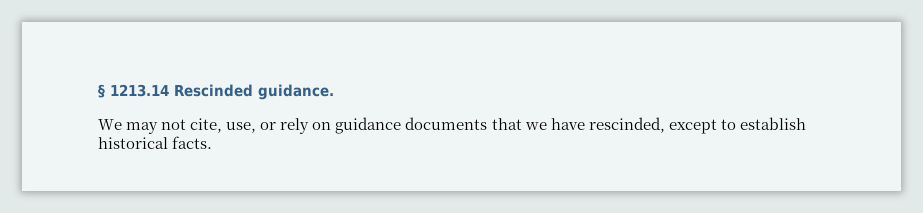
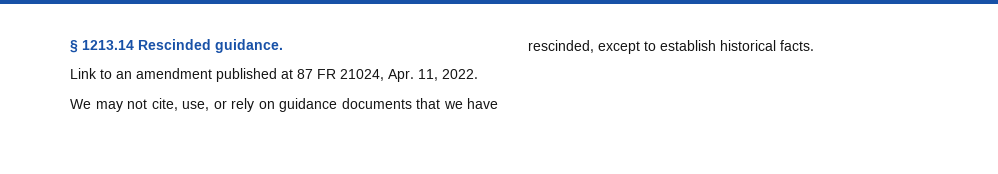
(334, 92) none -> [70,68,478,82] // Link to an amendment published at 87 FR 21024, Apr. 11, 2022.

